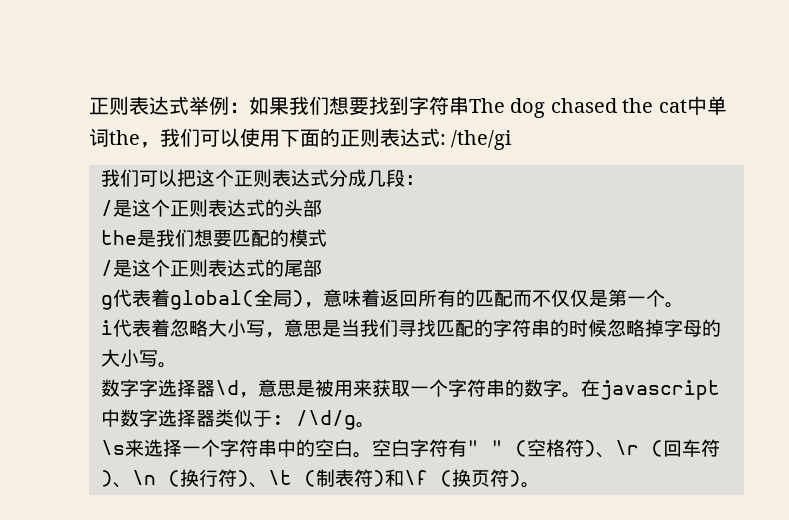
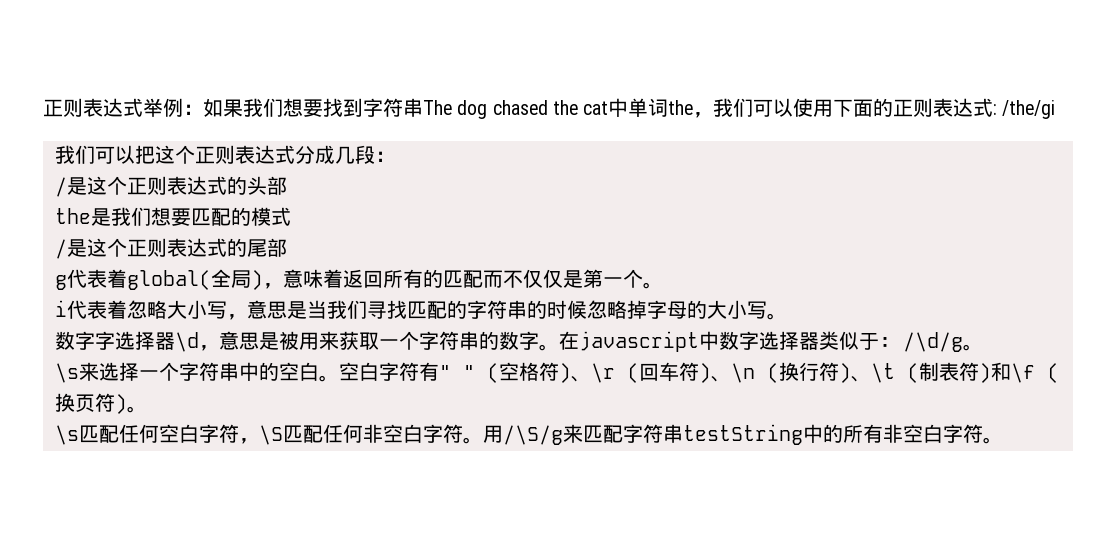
(540, 485) none -> [54,424,1003,445] // \s匹配任何空白字符，\S匹配任何非空白字符。用/\S/g来匹配字符串testString中的所有非空白字符。

